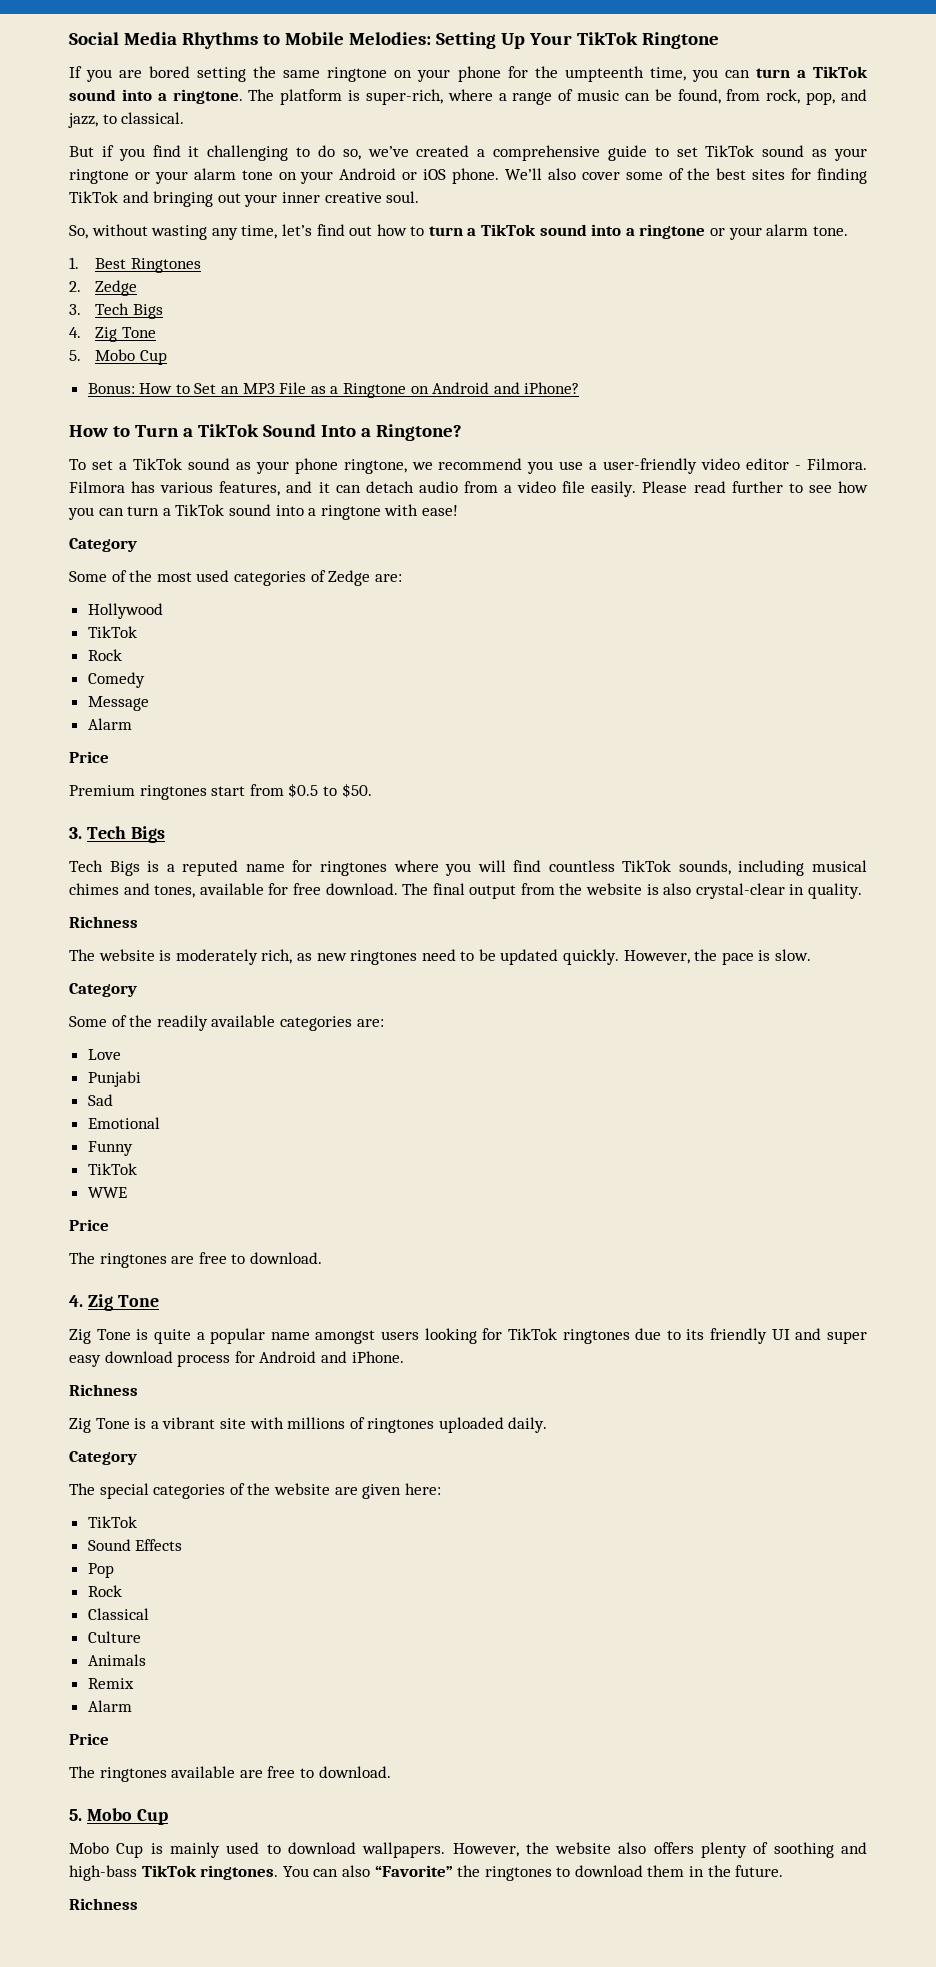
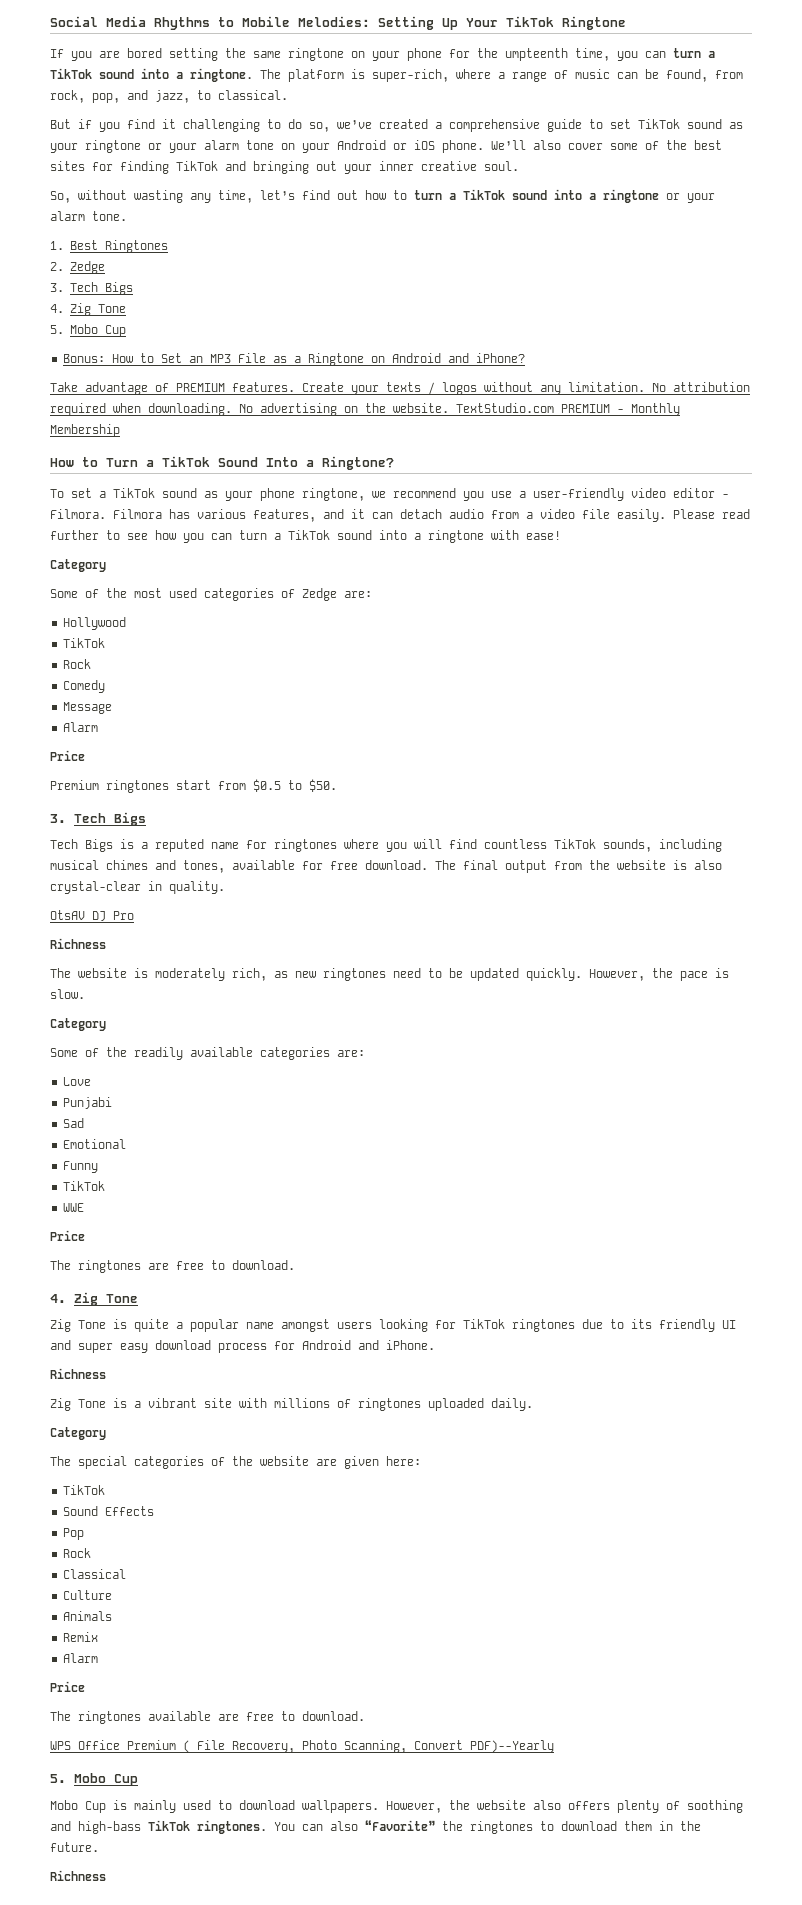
(580, 388) none -> [50,382,750,395] [50,403,680,416] [50,424,120,437] // Take advantage of PREMIUM features. Create your texts / logos without any limitation. No attribution required when downloading. No advertising on the website. TextStudio.com PREMIUM - Monthly Membership
(863, 891) none -> [50,910,134,921] // OtsAV DJ Pro
(391, 1772) none -> [50,1740,554,1753] // WPS Office Premium ( File Recovery, Photo Scanning, Convert PDF)--Yearly

